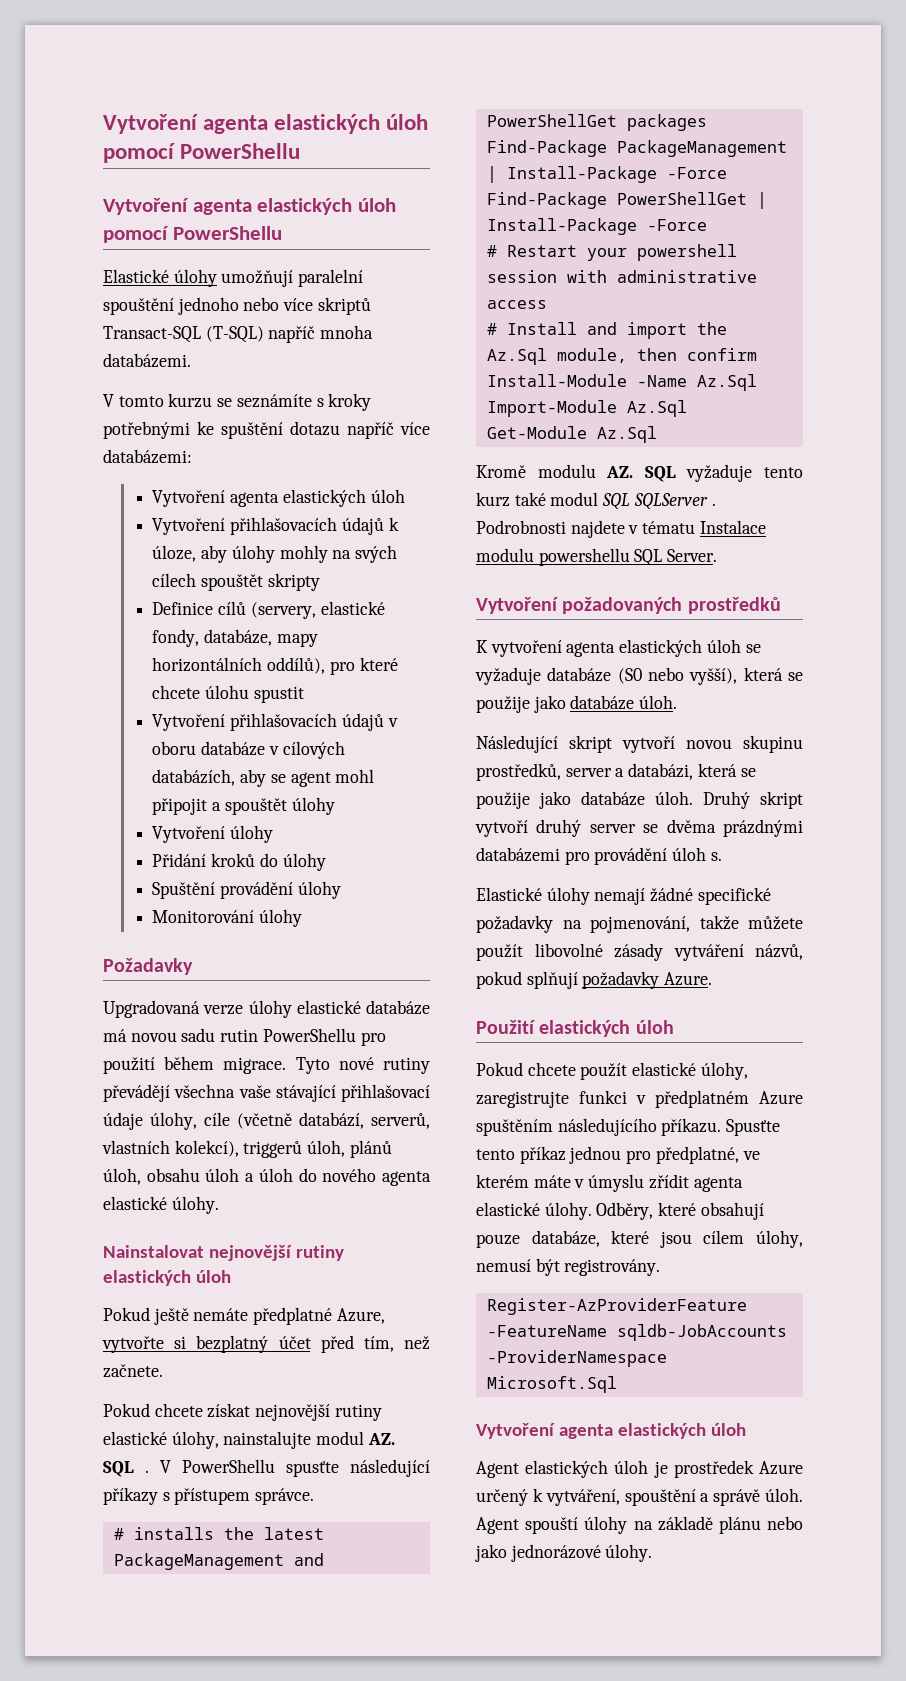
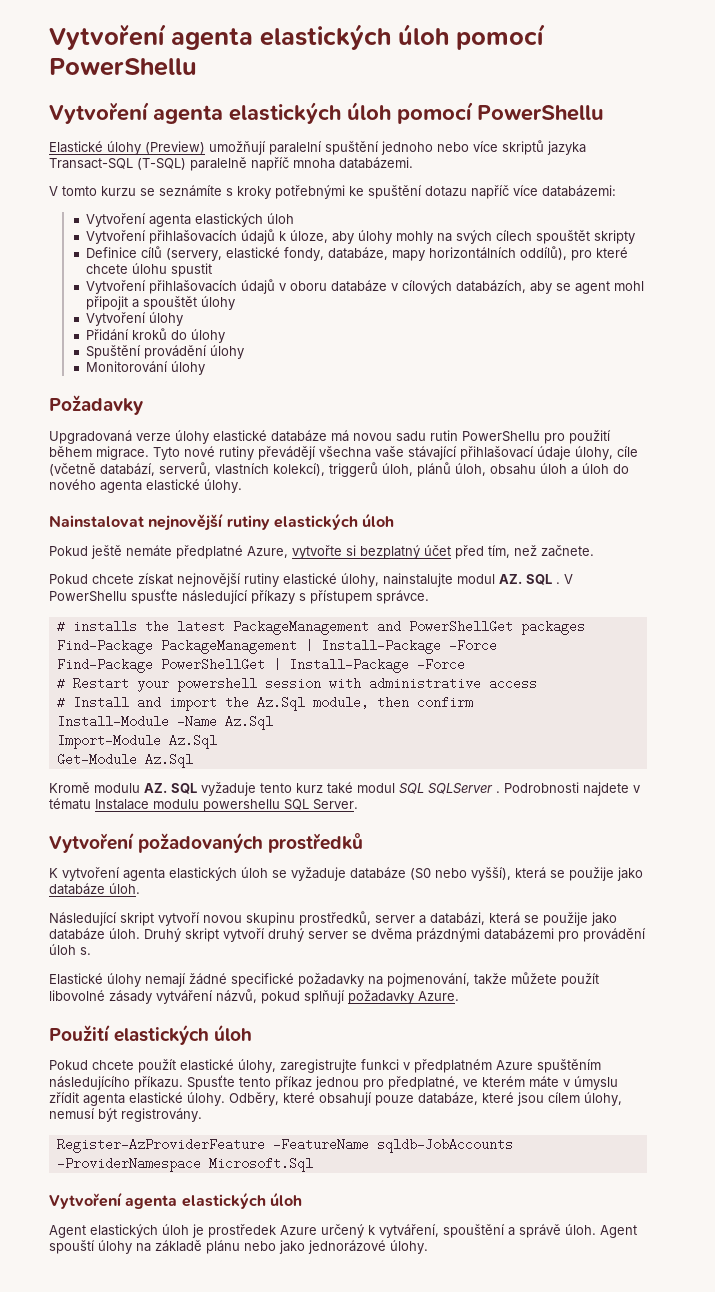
(217, 278) none -> [145,141,205,154] (Preview)
[103,298,174,315] spouštění -> [325,141,379,155] spuštění
(371, 306) none -> [547,141,586,155] jazyka
(264, 334) none -> [190,157,247,171] paralelně

